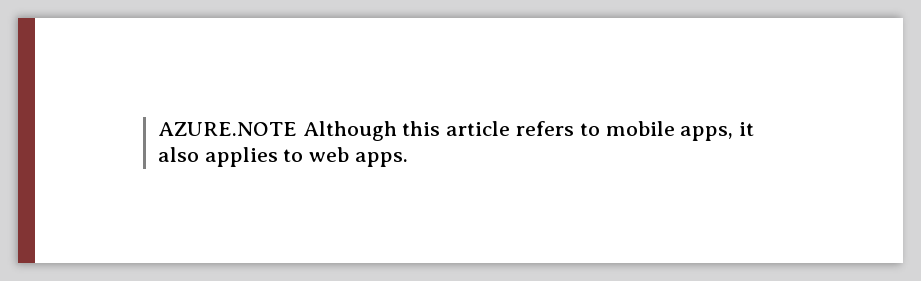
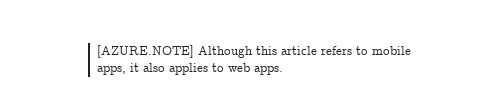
[157,122,297,136] AZURE.NOTE -> [96,45,194,58] [AZURE.NOTE]

